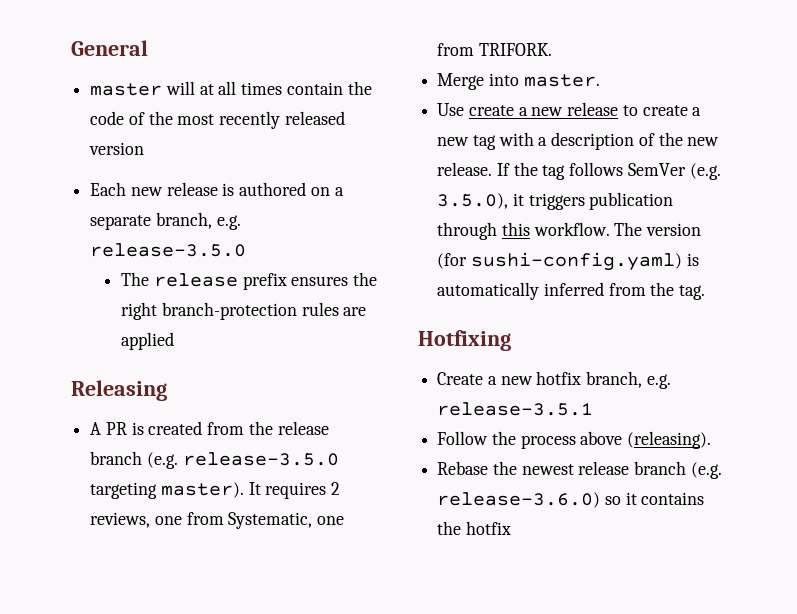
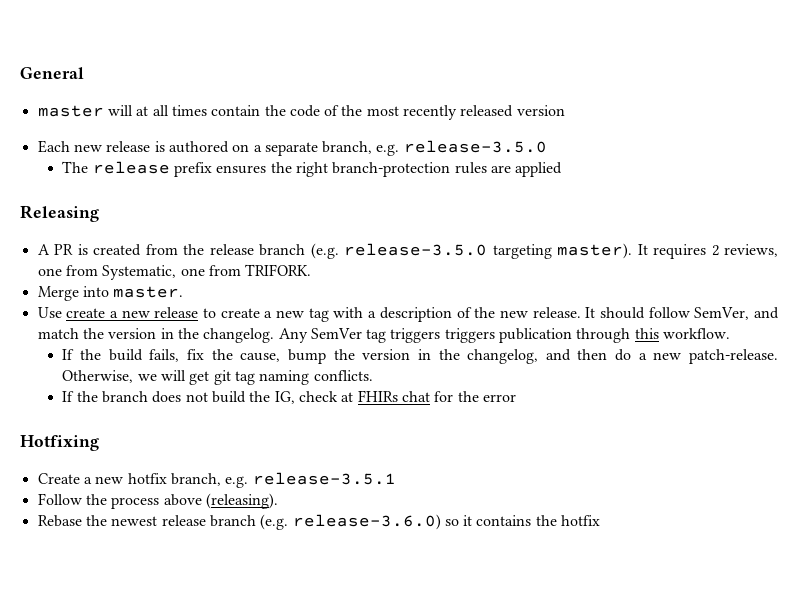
[496,162,721,180] [437,193,524,209] If the tag follows SemVer (e.g. 3.5.0), it -> [585,307,780,320] [37,328,441,343] It should follow SemVer, and match the version in the changelog. Any SemVer tag triggers
[614,222,702,236] [437,252,699,271] [437,282,706,300] The version (for sushi-config.yaml) is automatically inferred from the tag. -> [62,349,778,364] [62,370,373,385] [62,390,516,404] // If the build fails, fix the cause, bump the version in the changelog, and then do a new patch-release. Otherwise, we will get git tag naming conflicts. // If the branch does not build the IG, check at FHIRs chat for the error

